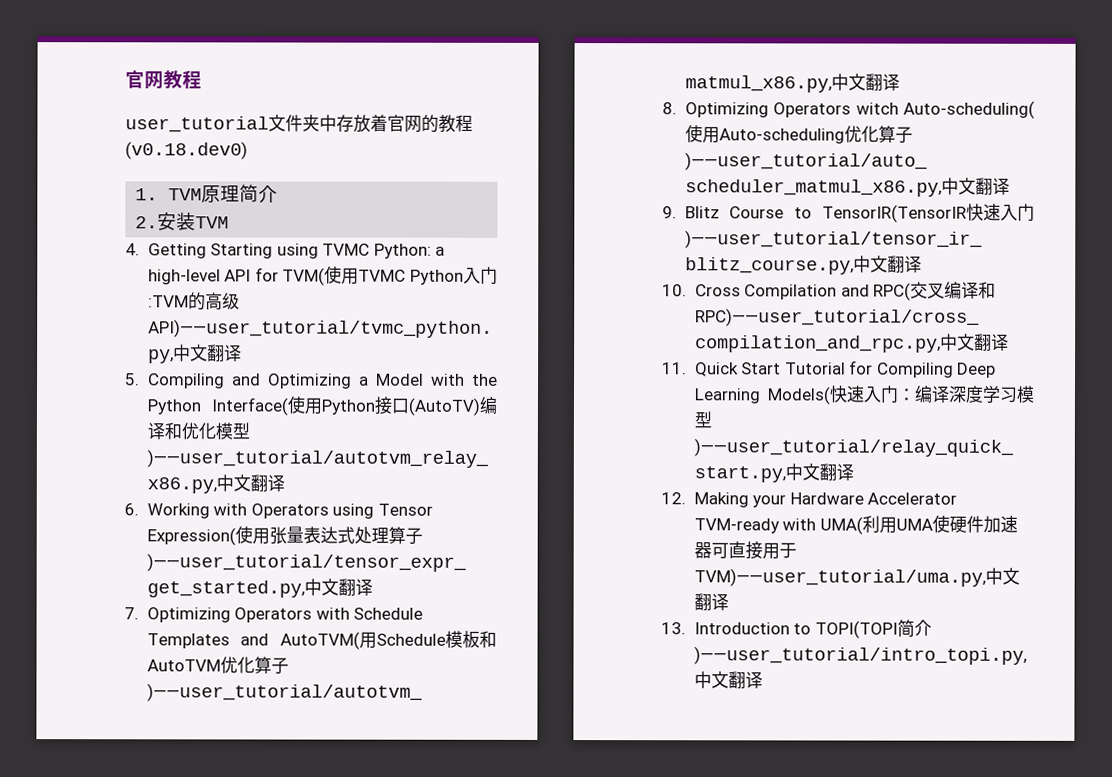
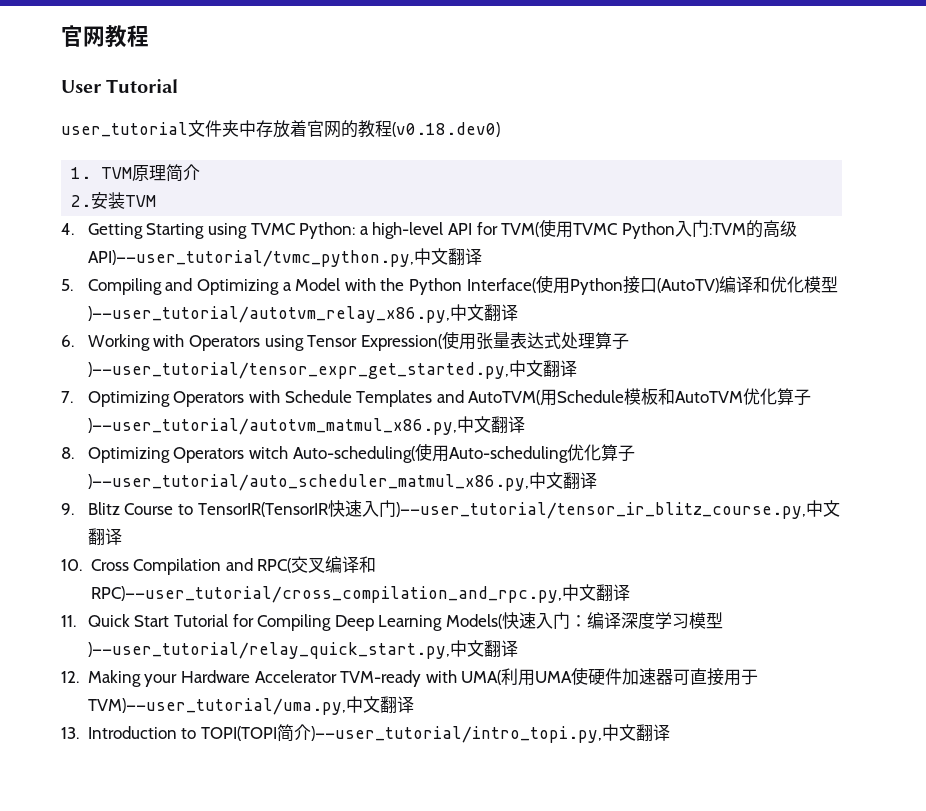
(202, 80) none -> [61,79,179,93] // User Tutorial

